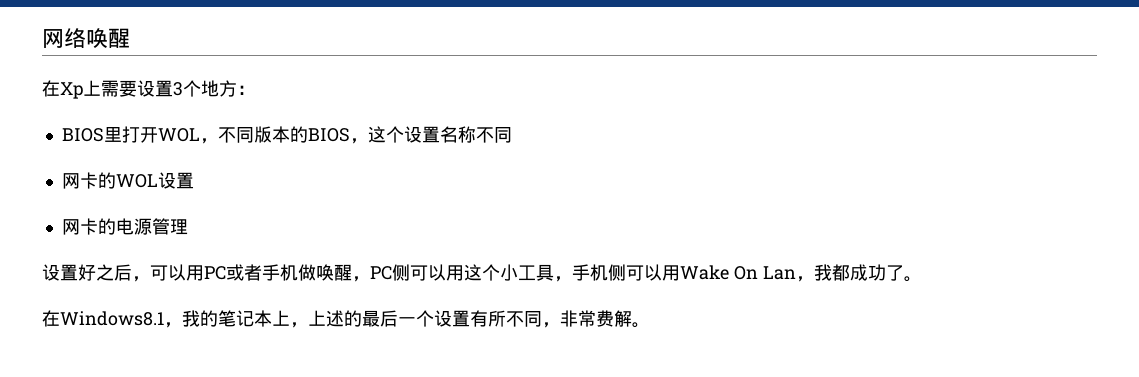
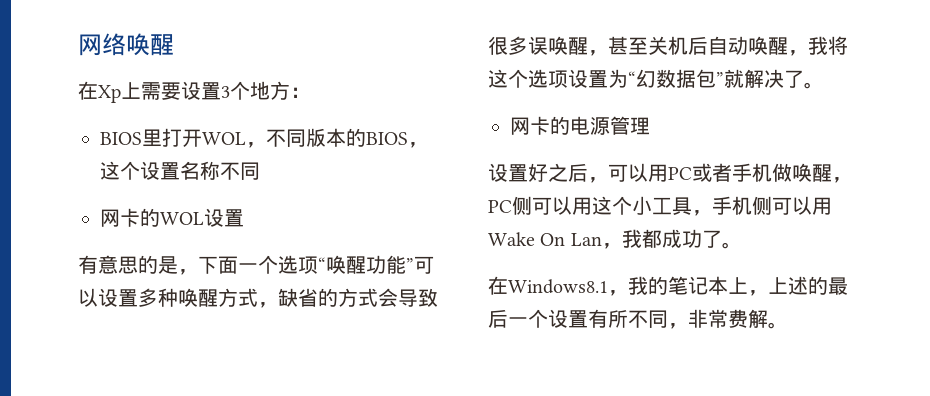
(194, 180) none -> [78,255,434,275] [78,288,438,308] [488,36,848,56] [488,69,824,89] // 有意思的是，下面一个选项“唤醒功能”可以设置多种唤醒方式，缺省的方式会导致很多误唤醒，甚至关机后自动唤醒，我将这个选项设置为“幻数据包”就解决了。

